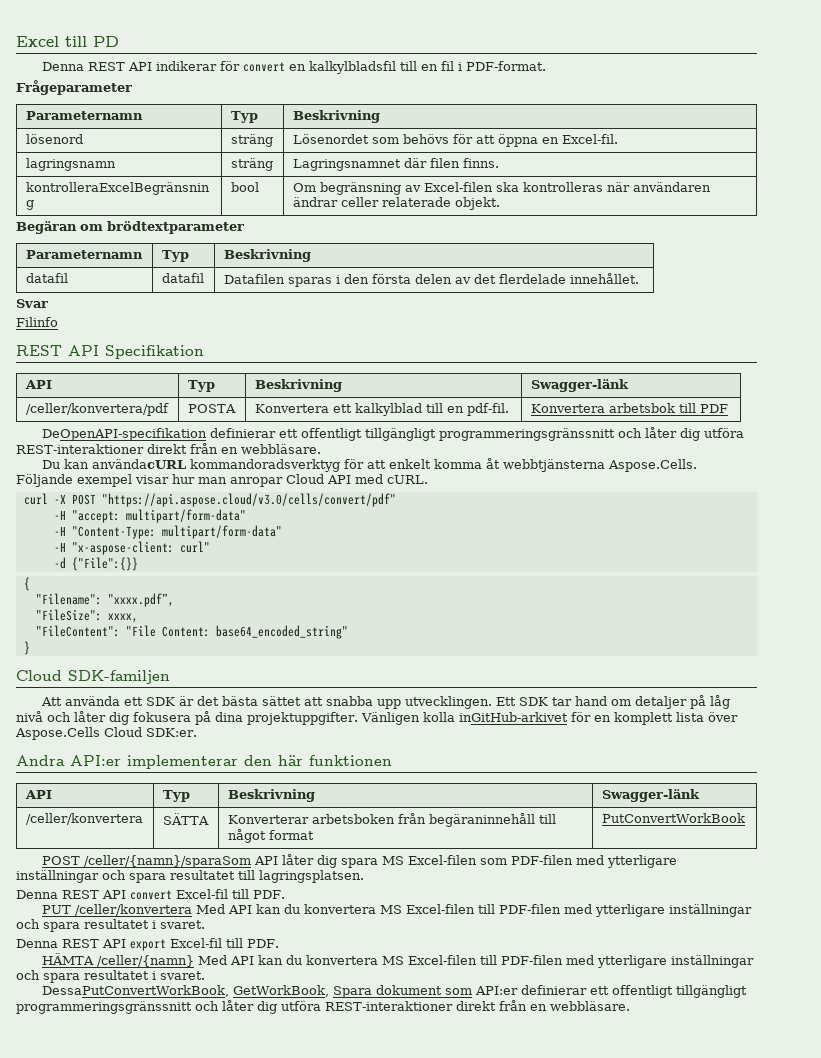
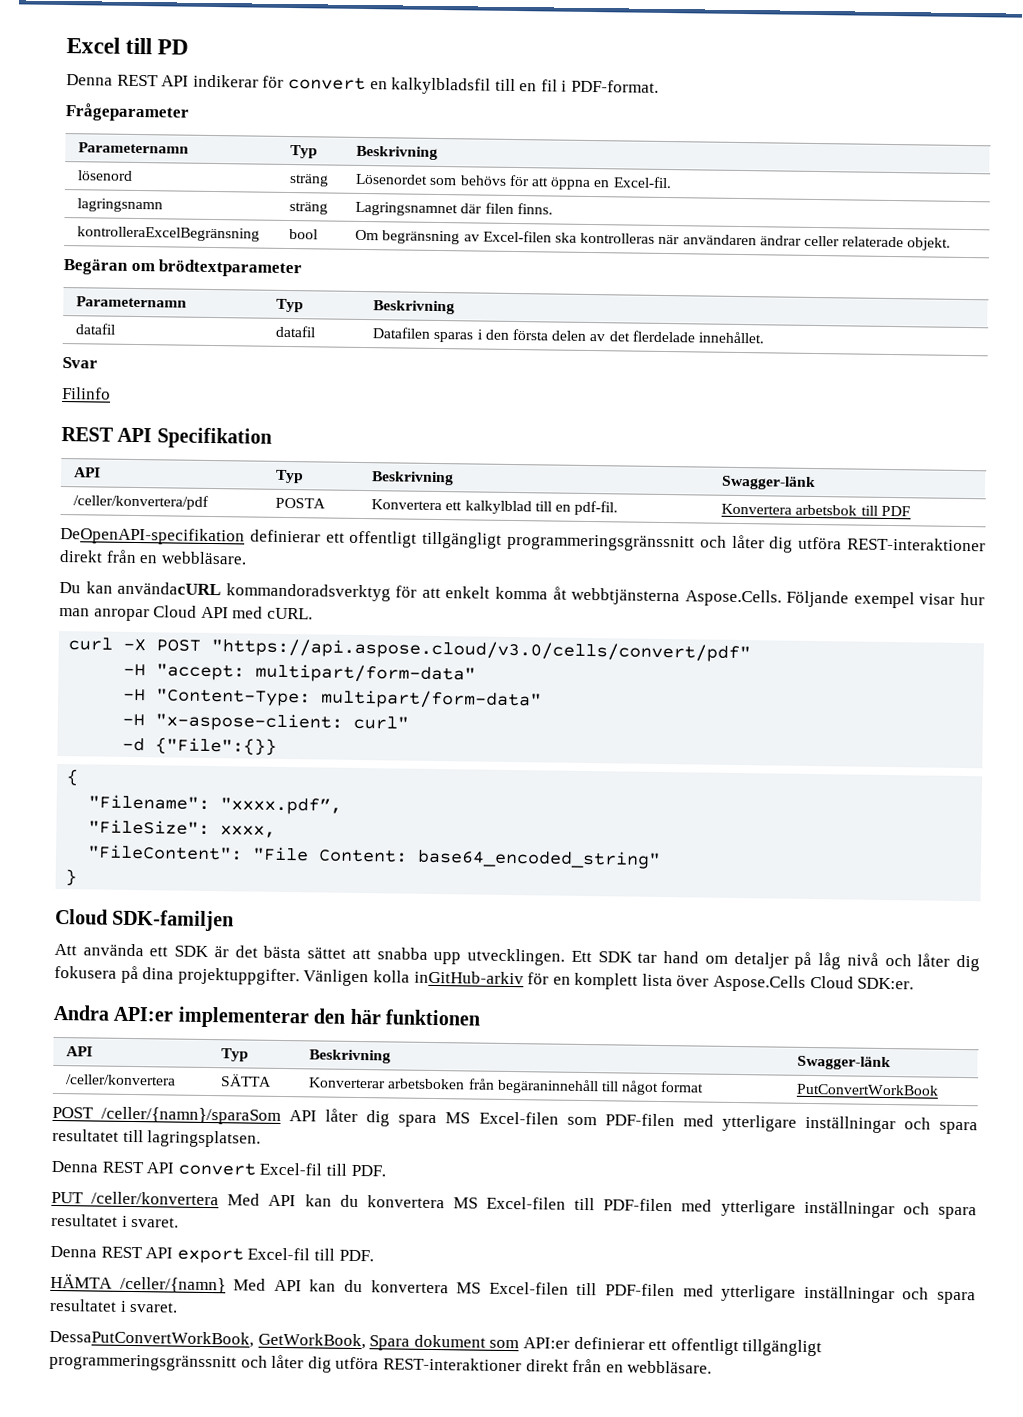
[458,712,568,722] inGitHub-arkivet -> [413,970,524,985] inGitHub-arkiv

